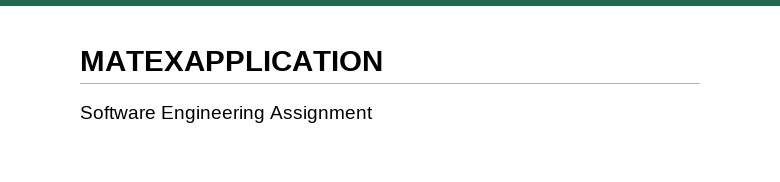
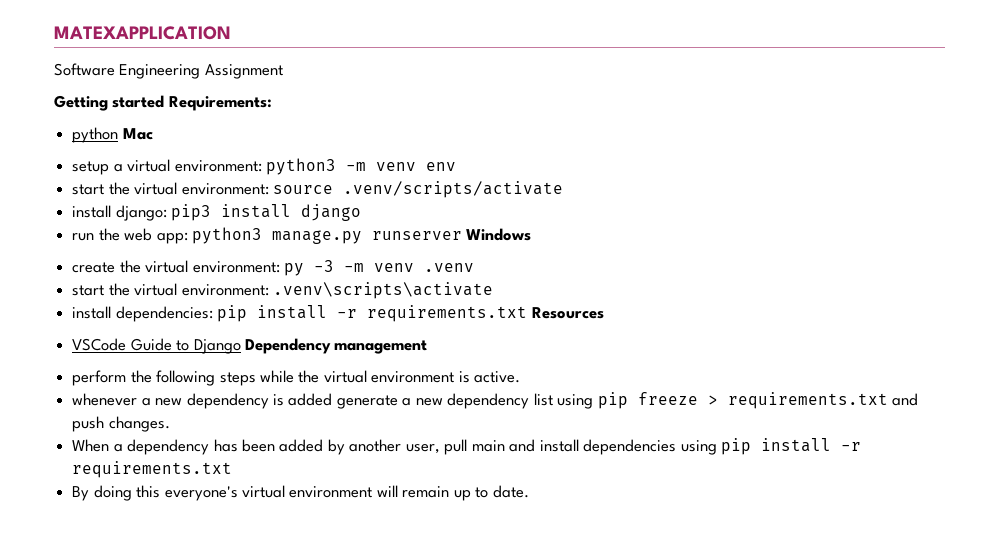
(374, 114) none -> [54,95,272,111] [72,127,153,143] [72,158,456,175] [72,181,563,198] [72,204,362,221] [72,227,532,244] [72,260,474,276] [72,282,493,299] [72,305,604,322] [72,338,428,354] [72,370,521,386] [72,392,919,409] [72,416,170,432] [72,438,861,455] [72,461,233,478] [72,485,529,501] // Getting started Requirements: // python Mac // setup a virtual environment: python3 -m venv env // start the virtual environment: source .venv/scripts/activate // install django: pip3 install django // run the web app: python3 manage.py runserver Windows // create the virtual environment: py -3 -m venv .venv // start the virtual environment: .venv\scripts\activate // install dependencies: pip install -r requirements.txt Resources // VSCode Guide to Django Dependency management // perform the following steps while the virtual environment is active. // whenever a new dependency is added generate a new dependency list using pip freeze > requirements.txt and push changes. // When a dependency has been added by another user, pull main and install dependencies using pip install -r requirements.txt // By doing this everyone's virtual environment will remain up to date.

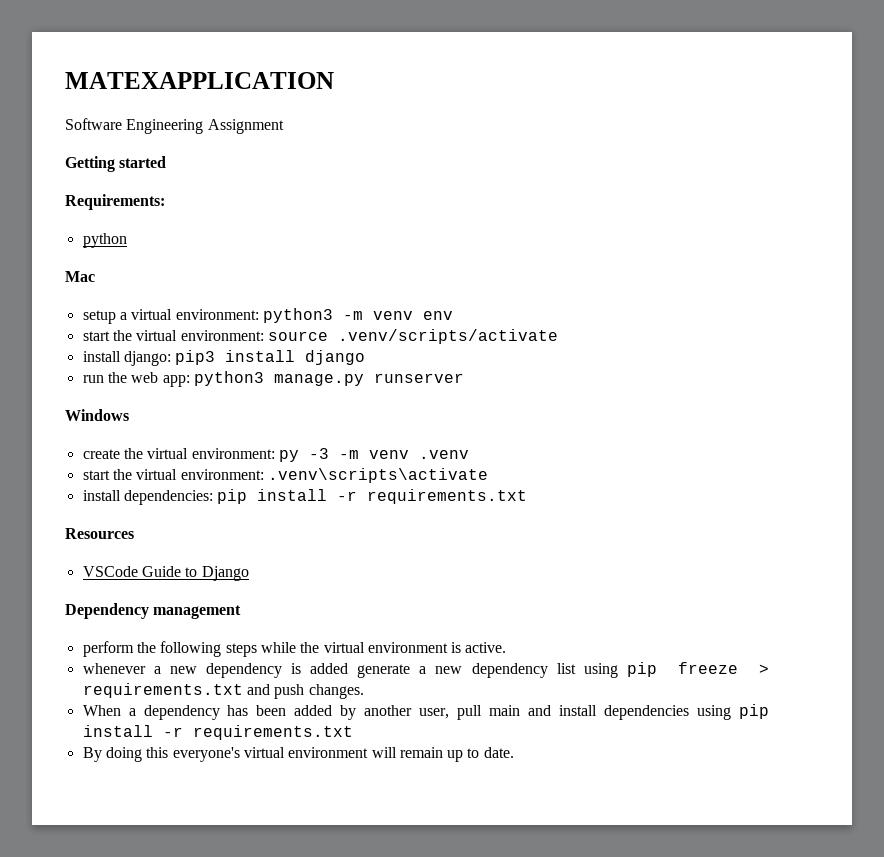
(165, 101) none -> (167, 162) //
(119, 135) none -> (127, 240) //
(462, 235) none -> (464, 378) //
(528, 313) none -> (528, 496) //
(241, 346) none -> (249, 573) //

